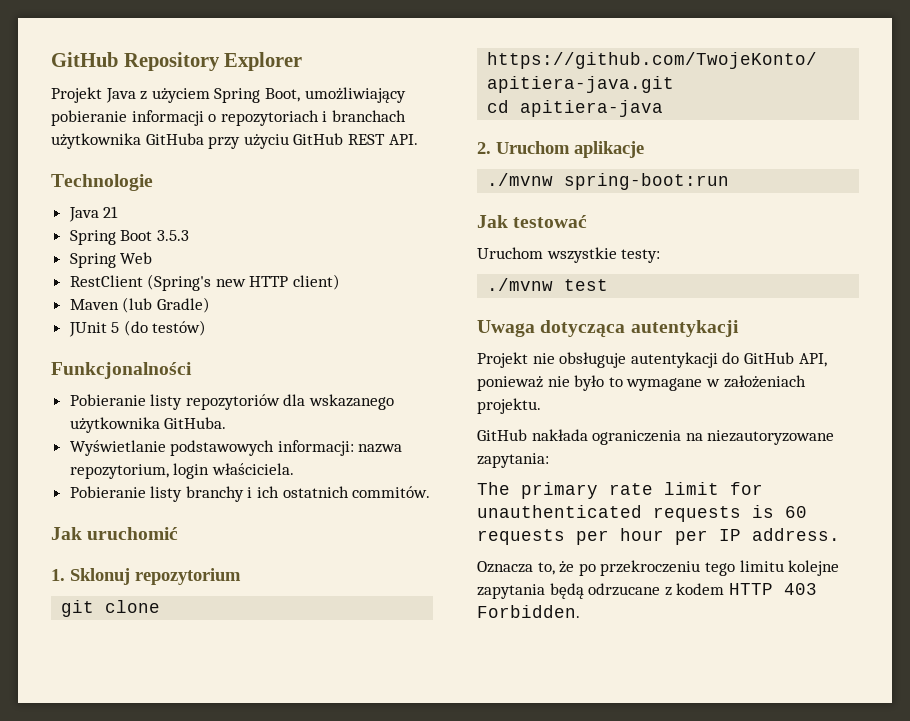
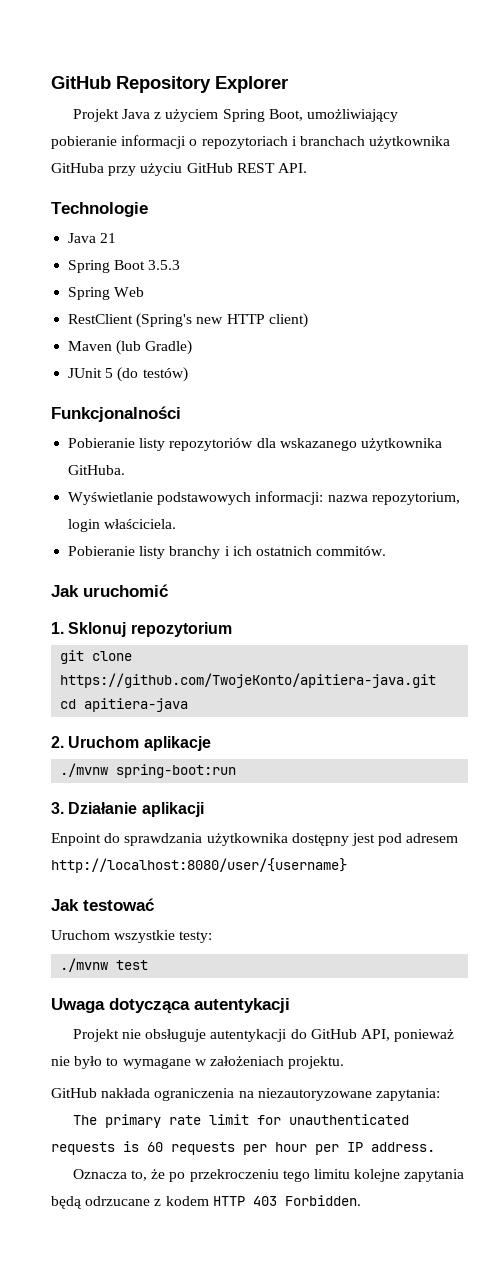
(730, 181) none -> [51,802,204,817] [51,833,459,846] [51,858,347,873] // 3. Działanie aplikacji // Enpoint do sprawdzania użytkownika dostępny jest pod adresem http://localhost:8080/user/{username}

